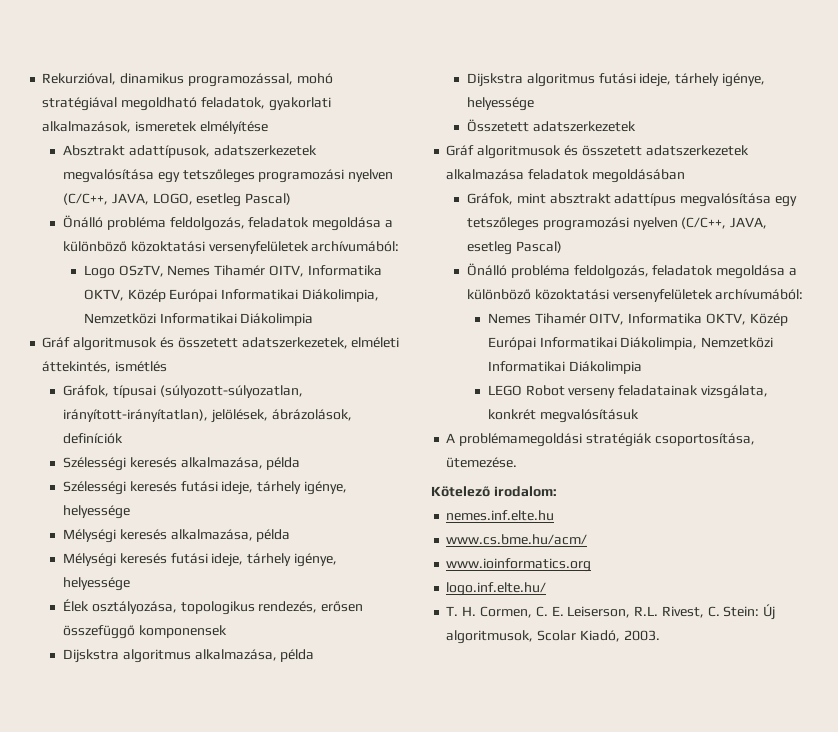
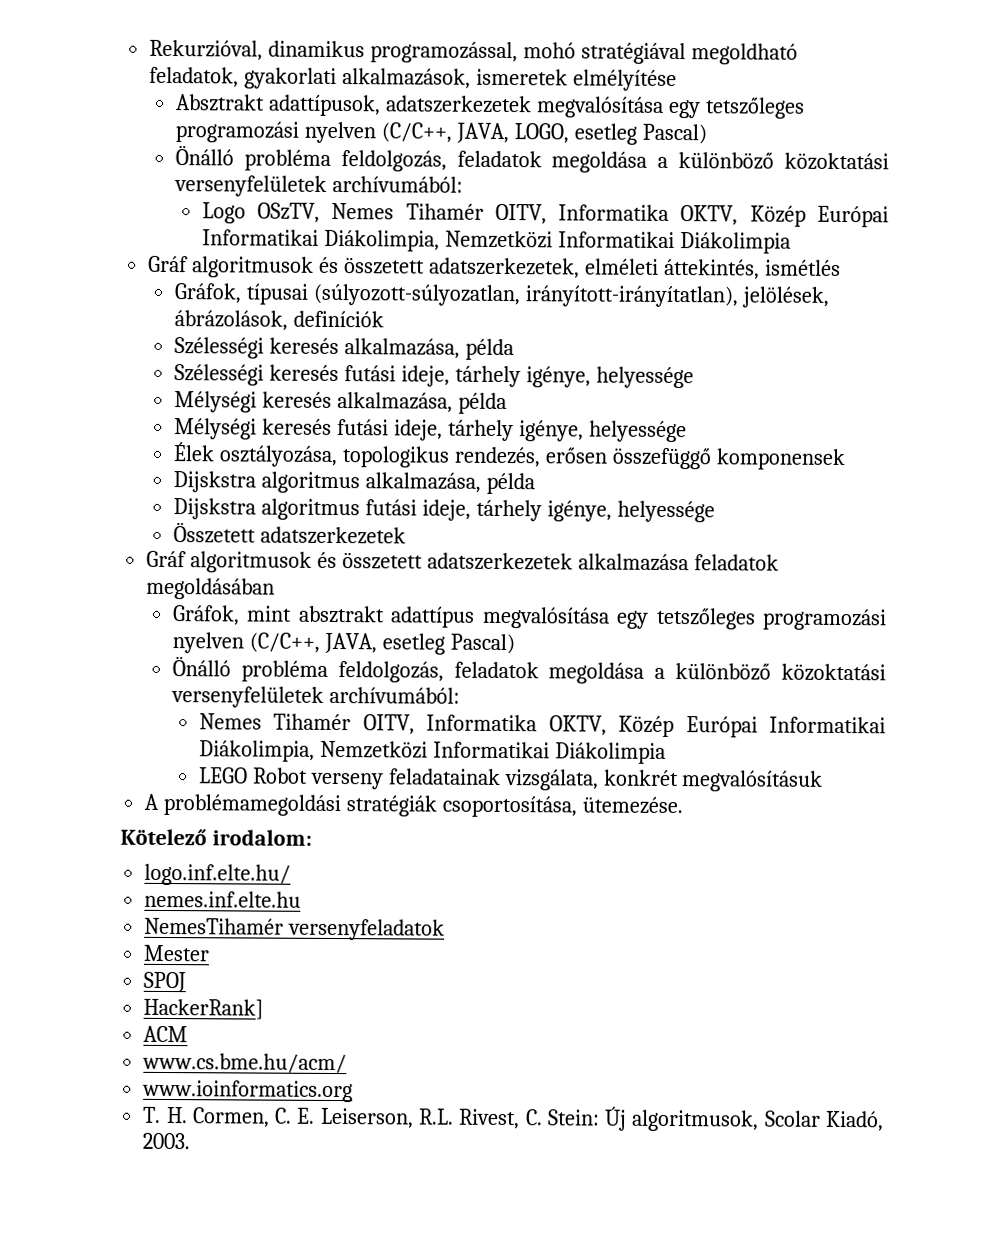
(557, 491) none -> [144,863,292,886] // logo.inf.elte.hu/
(555, 515) none -> [144,917,446,941] [143,944,211,962] [143,971,187,993] [143,998,265,1020] [143,1025,189,1043] // NemesTihamér versenyfeladatok // Mester // SPOJ // HackerRank] // ACM
[446,582,547,596] // logo.inf.elte.hu/ -> (354, 1091) none

